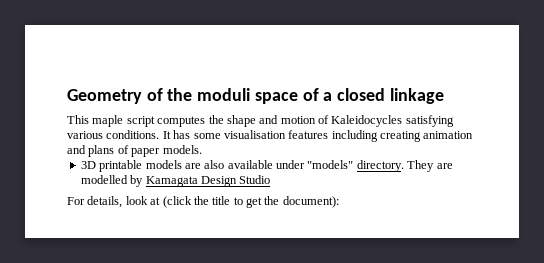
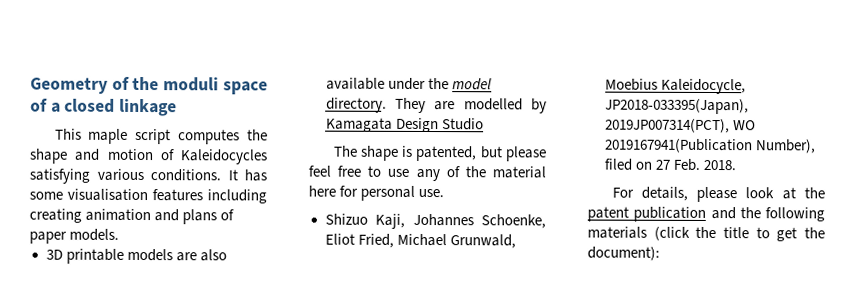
[307,160,354,169] "models" -> [427,78,492,91] the model
(271, 179) none -> [332,145,547,162] [308,165,546,182] [308,185,445,201] [324,213,546,229] [324,233,516,249] [604,78,746,95] [604,98,749,115] [604,118,756,134] [604,138,816,154] [603,158,736,171] // The shape is patented, but please feel free to use any of the material here for personal use. // Shizuo Kaji, Johannes Schoenke, Eliot Fried, Michael Grunwald, Moebius Kaleidocycle, JP2018-033395(Japan), 2019JP007314(PCT), WO 2019167941(Publication Number), filed on 27 Feb. 2018.
(123, 202) none -> [696,186,738,203] please
(161, 201) none -> [804,187,825,199] [587,206,825,222] [587,226,647,239] the patent publication and the following materials

